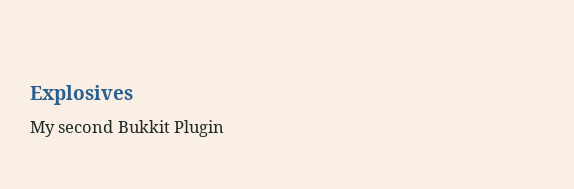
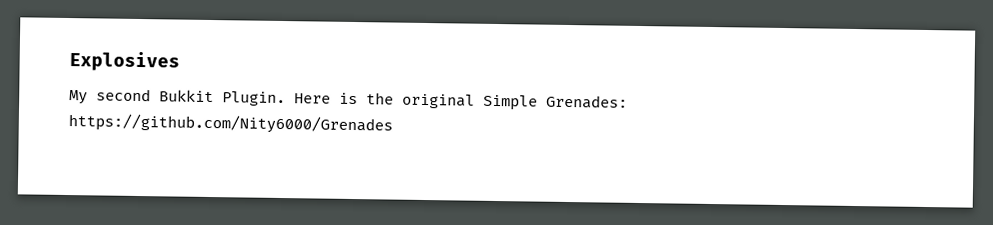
[174,120,225,137] Plugin -> [222,91,628,111] [68,113,393,135] Plugin. Here is the original Simple Grenades: https://github.com/Nity6000/Grenades

